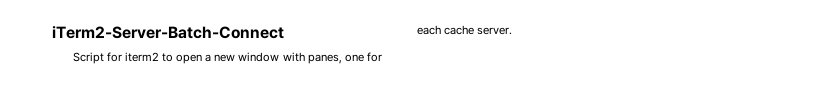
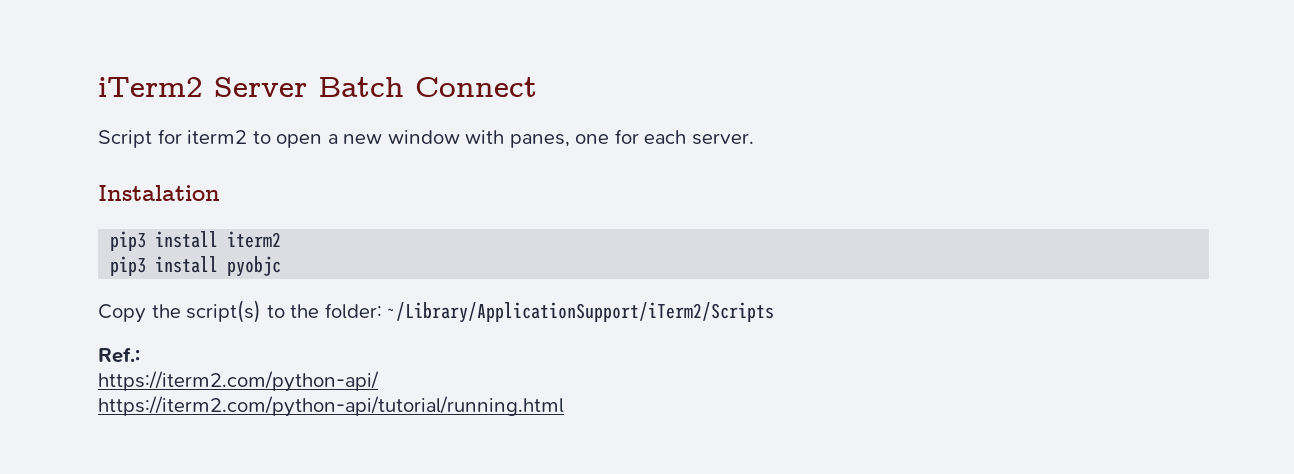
[52,26,284,39] iTerm2-Server-Batch-Connect -> [98,77,537,97] iTerm2 Server Batch Connect
[444,25,475,35] cache -> (687, 137) none
(513, 31) none -> [98,185,220,201] [110,231,282,251] [110,256,282,277] [98,300,775,323] [98,347,140,363] [98,371,379,392] [98,396,564,417] // Instalation // pip3 install iterm2 // pip3 install pyobjc // Copy the script(s) to the folder: ~/Library/ApplicationSupport/iTerm2/Scripts // Ref.: // https://iterm2.com/python-api/ // https://iterm2.com/python-api/tutorial/running.html

